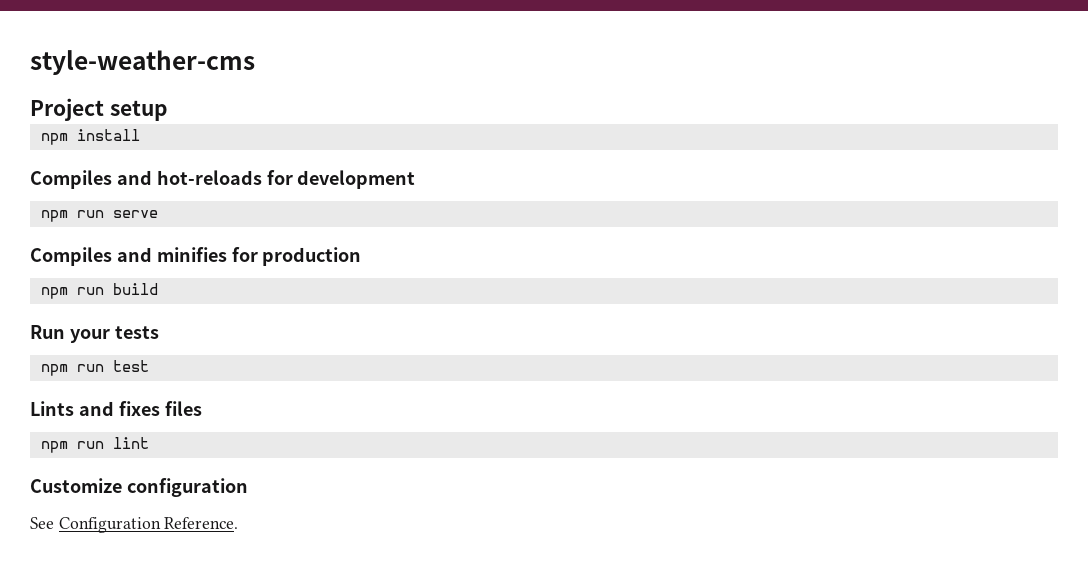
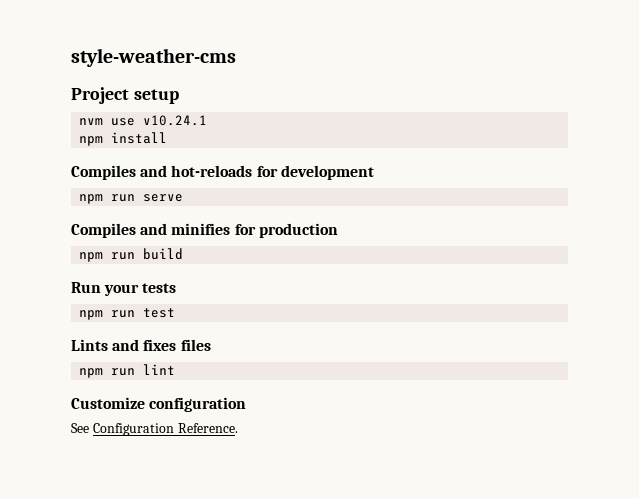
(168, 110) none -> [79,115,208,126] // nvm use v10.24.1

